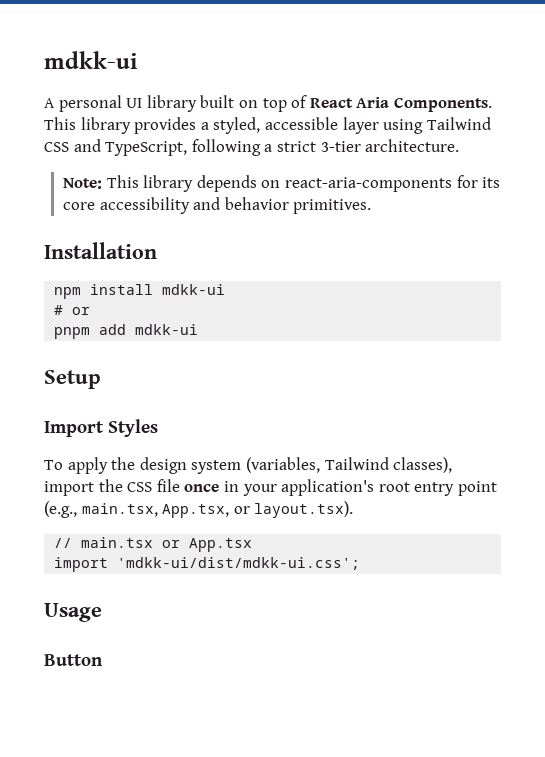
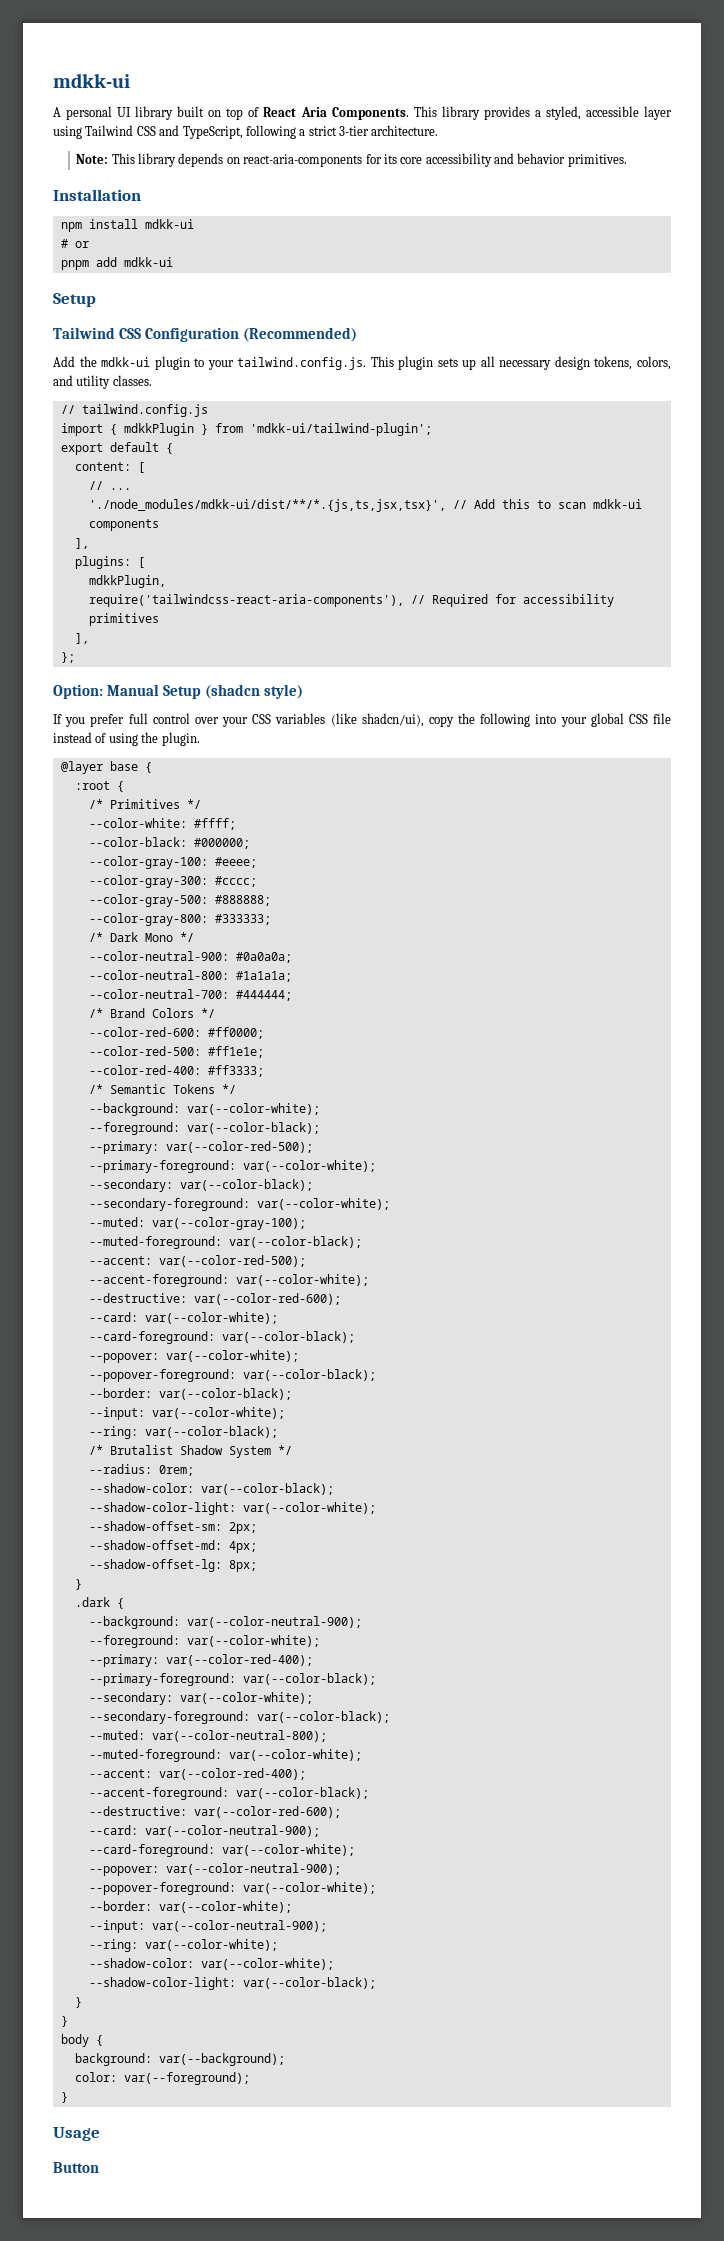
[44,419,159,437] [44,457,453,474] [44,479,497,496] [44,501,354,518] [54,537,253,552] [54,557,361,572] Import Styles // To apply the design system (variables, Tailwind classes), import the CSS file once in your application's root entry point (e.g., main.tsx, App.tsx, or layout.tsx). // // main.tsx or App.tsx // import 'mdkk-ui/dist/mdkk-ui.css'; -> [53,327,357,342] [53,356,672,370] [53,375,152,389] [60,404,208,417] [60,423,432,436] [60,442,173,455] [74,462,145,473] [88,481,131,490] [88,499,642,512] [88,519,159,531] [74,538,89,549] [74,556,145,569] [88,575,166,588] [88,594,614,607] [88,613,159,626] [74,633,89,644] [60,652,75,663] [53,684,303,699] [53,713,671,727] [53,732,200,746] [60,761,152,774] [74,781,124,792] [88,799,201,809] [88,818,236,830] [88,837,250,849] [88,856,257,869] [88,875,257,888] [88,894,271,907] [88,913,271,926] [88,932,194,942] [88,951,292,963] [88,970,292,982] [88,989,292,1001] [88,1008,215,1018] [88,1027,264,1039] [88,1046,264,1058] [88,1065,264,1077] [88,1084,236,1094] [88,1103,320,1116] [88,1122,320,1135] [88,1141,313,1154] [88,1160,376,1173] [88,1179,313,1192] [88,1198,390,1211] [88,1217,306,1230] [88,1236,362,1249] [88,1255,306,1267] [88,1274,369,1287] [88,1293,341,1305] [88,1312,278,1324] [88,1331,355,1344] [88,1350,299,1363] [88,1369,376,1382] [88,1388,292,1400] [88,1407,285,1420] [88,1426,278,1439] [88,1445,292,1458] [88,1464,194,1476] [88,1483,334,1495] [88,1502,376,1515] [88,1521,257,1534] [88,1540,257,1553] [88,1559,257,1572] [74,1579,82,1590] [74,1597,124,1609] [88,1616,362,1629] [88,1635,320,1648] [88,1654,313,1667] [88,1673,376,1686] [88,1692,313,1705] [88,1711,390,1724] [88,1730,327,1742] [88,1749,362,1762] [88,1768,306,1780] [88,1787,369,1800] [88,1806,341,1818] [88,1825,320,1837] [88,1844,355,1857] [88,1863,341,1876] [88,1882,376,1895] [88,1901,292,1913] [88,1920,327,1933] [88,1939,278,1952] [88,1958,334,1970] [88,1977,376,1990] [74,1997,82,2008] [60,2016,68,2027] [60,2034,103,2047] [74,2053,285,2066] [74,2072,250,2085] [60,2092,68,2103] Tailwind CSS Configuration (Recommended) // Add the mdkk-ui plugin to your tailwind.config.js. This plugin sets up all necessary design tokens, colors, and utility classes. // // tailwind.config.js // import { mdkkPlugin } from 'mdkk-ui/tailwind-plugin'; // export default { // content: [ // // ... // './node_modules/mdkk-ui/dist/**/*.{js,ts,jsx,tsx}', // Add this to scan mdkk-ui components // ], // plugins: [ // mdkkPlugin, // require('tailwindcss-react-aria-components'), // Required for accessibility primitives // ], // }; // Option: Manual Setup (shadcn style) // If you prefer full control over your CSS variables (like shadcn/ui), copy the following into your global CSS file instead of using the plugin. // @layer base { // :root { // /* Primitives */ // --color-white: #ffff; // --color-black: #000000; // --color-gray-100: #eeee; // --color-gray-300: #cccc; // --color-gray-500: #888888; // --color-gray-800: #333333; // /* Dark Mono */ // --color-neutral-900: #0a0a0a; // --color-neutral-800: #1a1a1a; // --color-neutral-700: #444444; // /* Brand Colors */ // --color-red-600: #ff0000; // --color-red-500: #ff1e1e; // --color-red-400: #ff3333; // /* Semantic Tokens */ // --background: var(--color-white); // --foreground: var(--color-black); // --primary: var(--color-red-500); // --primary-foreground: var(--color-white); // --secondary: var(--color-black); // --secondary-foreground: var(--color-white); // --muted: var(--color-gray-100); // --muted-foreground: var(--color-black); // --accent: var(--color-red-500); // --accent-foreground: var(--color-white); // --destructive: var(--color-red-600); // --card: var(--color-white); // --card-foreground: var(--color-black); // --popover: var(--color-white); // --popover-foreground: var(--color-black); // --border: var(--color-black); // --input: var(--color-white); // --ring: var(--color-black); // /* Brutalist Shadow System */ // --radius: 0rem; // --shadow-color: var(--color-black); // --shadow-color-light: var(--color-white); // --shadow-offset-sm: 2px; // --shadow-offset-md: 4px; // --shadow-offset-lg: 8px; // } // .dark { // --background: var(--color-neutral-900); // --foreground: var(--color-white); // --primary: var(--color-red-400); // --primary-foreground: var(--color-black); // --secondary: var(--color-white); // --secondary-foreground: var(--color-black); // --muted: var(--color-neutral-800); // --muted-foreground: var(--color-white); // --accent: var(--color-red-400); // --accent-foreground: var(--color-black); // --destructive: var(--color-red-600); // --card: var(--color-neutral-900); // --card-foreground: var(--color-white); // --popover: var(--color-neutral-900); // --popover-foreground: var(--color-white); // --border: var(--color-white); // --input: var(--color-neutral-900); // --ring: var(--color-white); // --shadow-color: var(--color-white); // --shadow-color-light: var(--color-black); // } // } // body { // background: var(--background); // color: var(--foreground); // }

